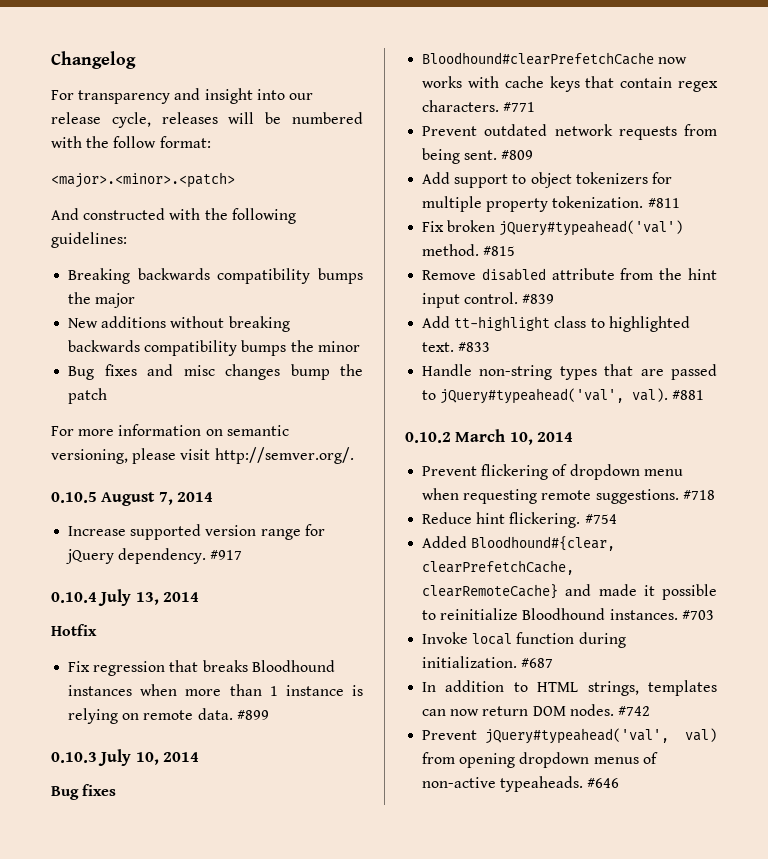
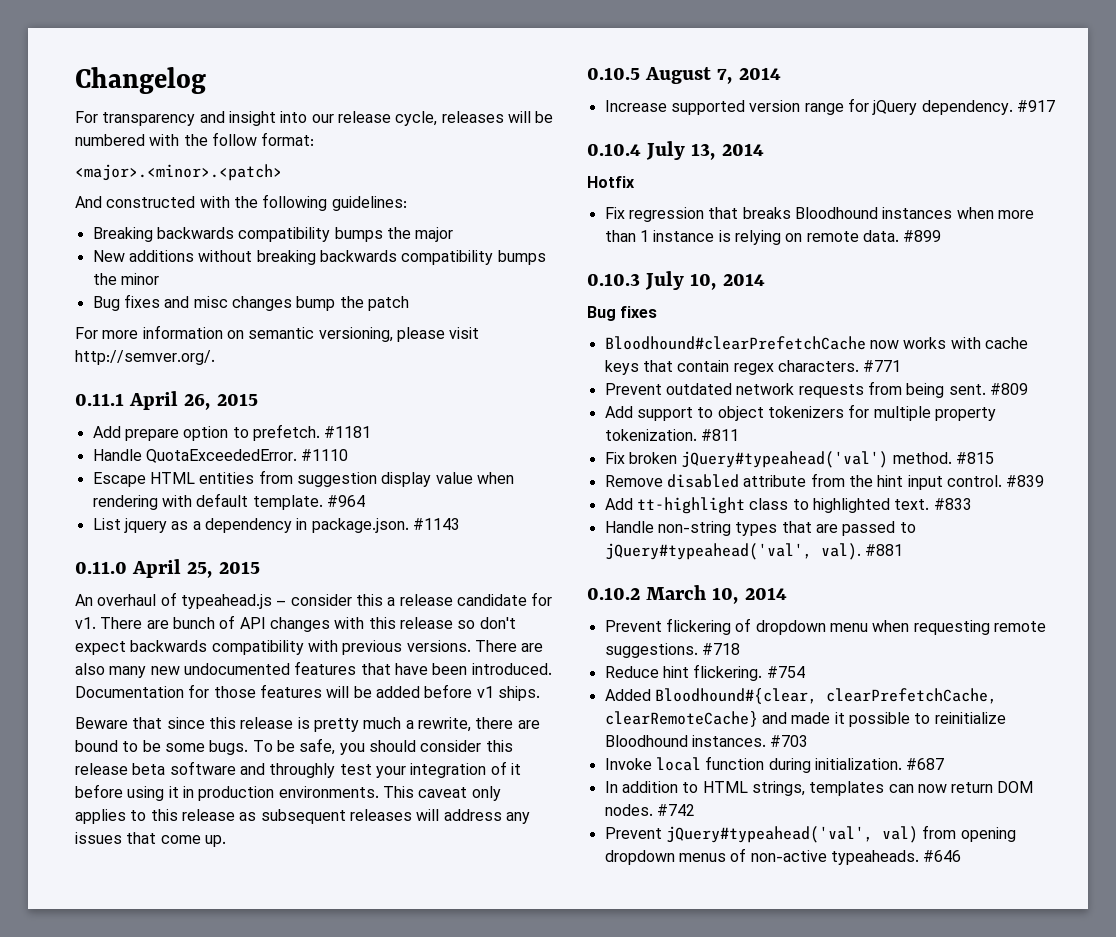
(354, 455) none -> [75,391,258,410] [92,424,372,441] [92,449,349,463] [92,470,514,487] [92,493,365,510] [92,518,460,533] [75,559,260,578] [75,592,553,609] [75,615,516,632] [75,640,544,655] [75,661,552,678] [75,684,540,701] [75,717,540,732] [75,738,513,755] [75,761,521,778] [75,784,501,801] [75,809,530,824] [75,832,226,847] // 0.11.1 April 26, 2015 // Add prepare option to prefetch. #1181 // Handle QuotaExceededError. #1110 // Escape HTML entities from suggestion display value when rendering with default template. #964 // List jquery as a dependency in package.json. #1143 // 0.11.0 April 25, 2015 // An overhaul of typeahead.js – consider this a release candidate for v1. There are bunch of API changes with this release so don't expect backwards compatibility with previous versions. There are also many new undocumented features that have been introduced. Documentation for those features will be added before v1 ships. // Beware that since this release is pretty much a rewrite, there are bound to be some bugs. To be safe, you should consider this release beta software and throughly test your integration of it before using it in production environments. This caveat only applies to this release as subsequent releases will address any issues that come up.

